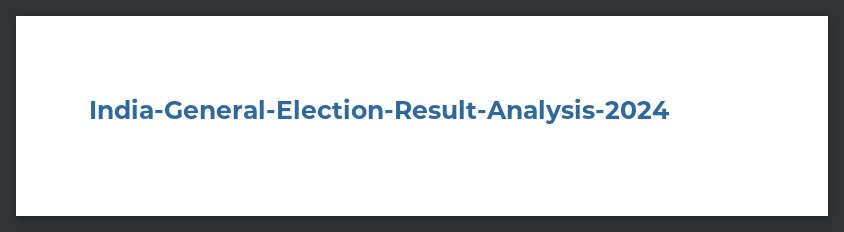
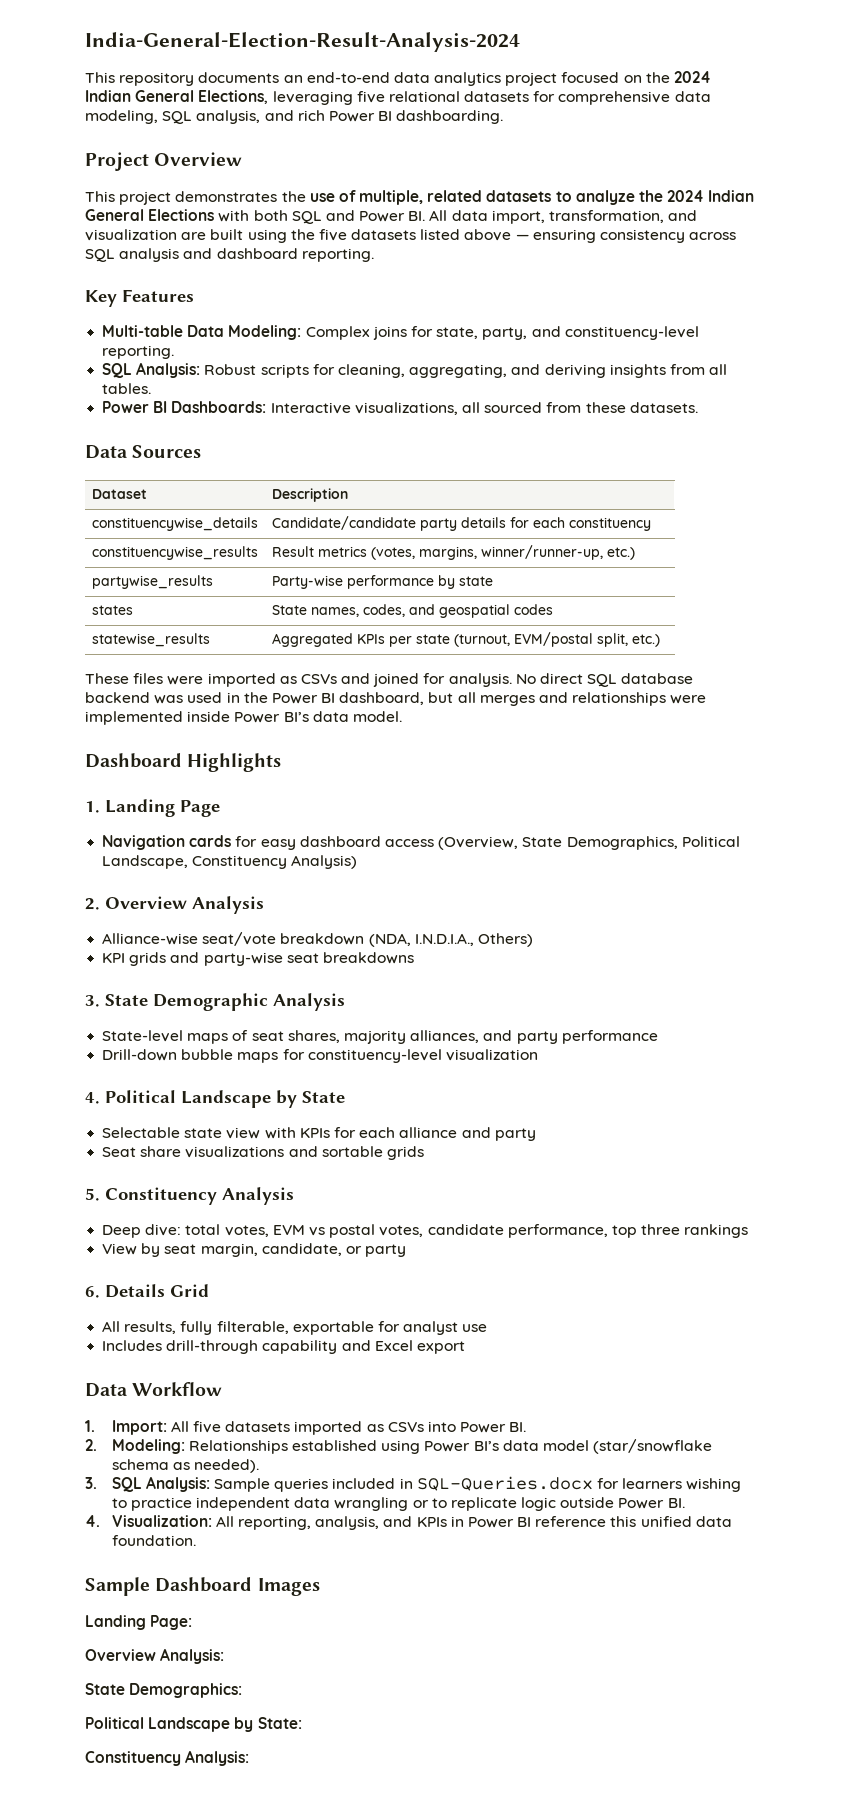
(669, 111) none -> [85,71,712,86] [85,90,711,105] [85,110,504,124] [85,152,243,171] [85,190,755,205] [85,209,698,224] [85,229,737,243] [85,248,374,262] [85,289,194,307] [102,325,699,340] [102,345,175,359] [102,362,728,378] [102,383,152,394] [102,401,698,415] [85,445,202,459] [91,489,147,499] [271,488,348,502] [91,517,258,531] [271,516,651,531] [91,546,258,560] [271,545,635,560] [91,575,213,589] [271,575,493,589] [91,605,133,615] [271,604,553,618] [91,633,210,647] [271,632,660,647] [85,673,694,687] [85,692,707,706] [85,711,402,725] [85,753,282,772] [85,799,220,817] [102,835,740,850] [102,855,358,869] [85,896,264,914] [102,932,533,947] [102,952,414,966] [85,993,345,1011] [102,1030,658,1044] [102,1049,538,1063] [85,1090,345,1108] [102,1127,536,1141] [102,1146,424,1160] [85,1187,294,1205] [102,1224,749,1238] [102,1243,407,1257] [85,1284,209,1298] [102,1321,488,1335] [102,1340,465,1354] [85,1382,223,1397] [85,1420,527,1435] [85,1439,713,1454] [111,1459,259,1473] [85,1476,742,1492] [111,1497,685,1511] [85,1515,732,1530] [111,1535,196,1546] [85,1577,320,1596] [85,1615,193,1630] [85,1648,225,1664] [85,1683,243,1698] [85,1717,302,1732] [85,1750,250,1766] // This repository documents an end-to-end data analytics project focused on the 2024 Indian General Elections, leveraging five relational datasets for comprehensive data modeling, SQL analysis, and rich Power BI dashboarding. // Project Overview // This project demonstrates the use of multiple, related datasets to analyze the 2024 Indian General Elections with both SQL and Power BI. All data import, transformation, and visualization are built using the five datasets listed above — ensuring consistency across SQL analysis and dashboard reporting. // Key Features // Multi-table Data Modeling: Complex joins for state, party, and constituency-level reporting. // SQL Analysis: Robust scripts for cleaning, aggregating, and deriving insights from all tables. // Power BI Dashboards: Interactive visualizations, all sourced from these datasets. // Data Sources // Dataset | Description // constituencywise_details | Candidate/candidate party details for each constituency // constituencywise_results | Result metrics (votes, margins, winner/runner-up, etc.) // partywise_results | Party-wise performance by state // states | State names, codes, and geospatial codes // statewise_results | Aggregated KPIs per state (turnout, EVM/postal split, etc.) // These files were imported as CSVs and joined for analysis. No direct SQL database backend was used in the Power BI dashboard, but all merges and relationships were implemented inside Power BI’s data model. // Dashboard Highlights // 1. Landing Page // Navigation cards for easy dashboard access (Overview, State Demographics, Political Landscape, Constituency Analysis) // 2. Overview Analysis // Alliance-wise seat/vote breakdown (NDA, I.N.D.I.A., Others) // KPI grids and party-wise seat breakdowns // 3. State Demographic Analysis // State-level maps of seat shares, majority alliances, and party performance // Drill-down bubble maps for constituency-level visualization // 4. Political Landscape by State // Selectable state view with KPIs for each alliance and party // Seat share visualizations and sortable grids // 5. Constituency Analysis // Deep dive: total votes, EVM vs postal votes, candidate performance, top three rankings // View by seat margin, candidate, or party // 6. Details Grid // All results, fully filterable, exportable for analyst use // Includes drill-through capability and Excel export // Data Workflow // 1. Import: All five datasets imported as CSVs into Power BI. // 2. Modeling: Relationships established using Power BI’s data model (star/snowflake schema as needed). // 3. SQL Analysis: Sample queries included in SQL-Queries.docx for learners wishing to practice independent data wrangling or to replicate logic outside Power BI. // 4. Visualization: All reporting, analysis, and KPIs in Power BI reference this unified data foundation. // Sample Dashboard Images // Landing Page: // Overview Analysis: // State Demographics: // Political Landscape by State: // Constituency Analysis:

